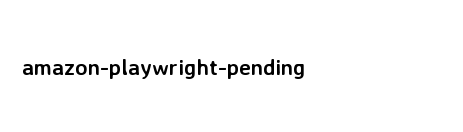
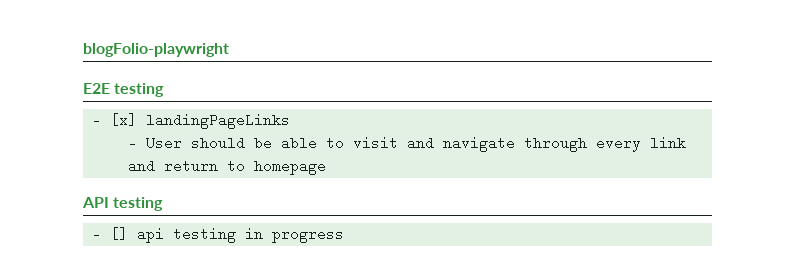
[22,59,305,79] amazon-playwright-pending -> [83,43,229,57] [83,83,165,97] [92,113,291,129] [128,136,687,152] [128,159,327,175] [82,197,164,211] [92,227,345,243] blogFolio-playwright // E2E testing // - [x] landingPageLinks // - User should be able to visit and navigate through every link and return to homepage // API testing // - [] api testing in progress

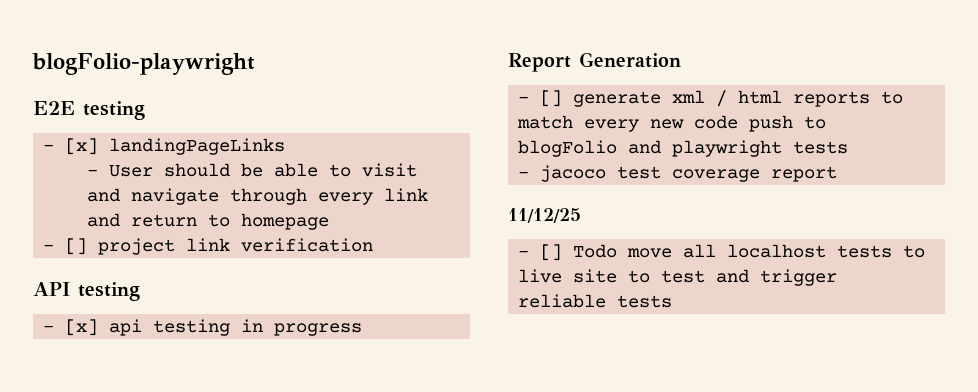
(327, 167) none -> [42,238,373,255] // - [] project link verification
[110,227,129,241] [] -> [64,319,98,336] [x]
(345, 235) none -> [508,52,681,72] [517,90,903,107] [516,115,826,132] [517,140,848,157] [517,165,837,182] [508,208,581,223] [517,244,925,261] [517,269,837,286] [517,294,672,308] // Report Generation // - [] generate xml / html reports to match every new code push to blogFolio and playwright tests // - jacoco test coverage report // 11/12/25 // - [] Todo move all localhost tests to live site to test and trigger reliable tests

